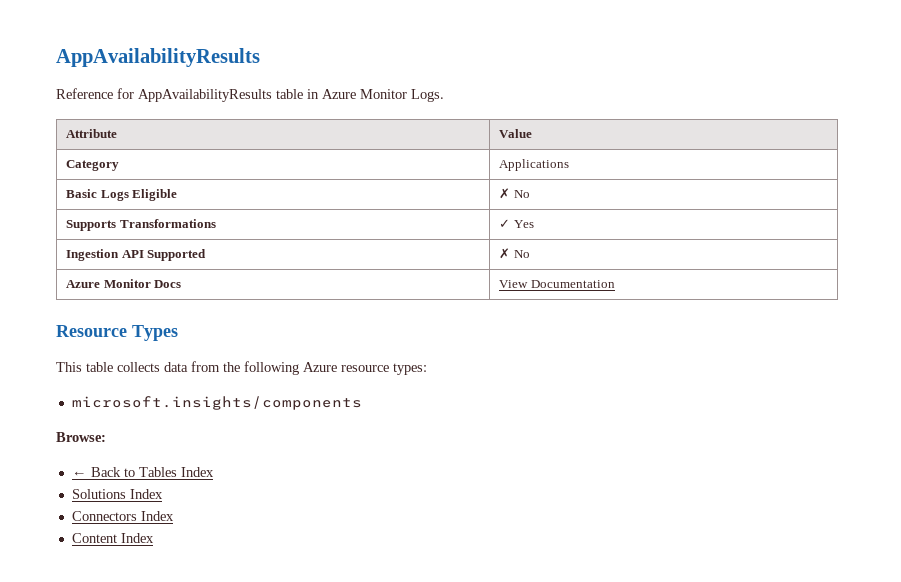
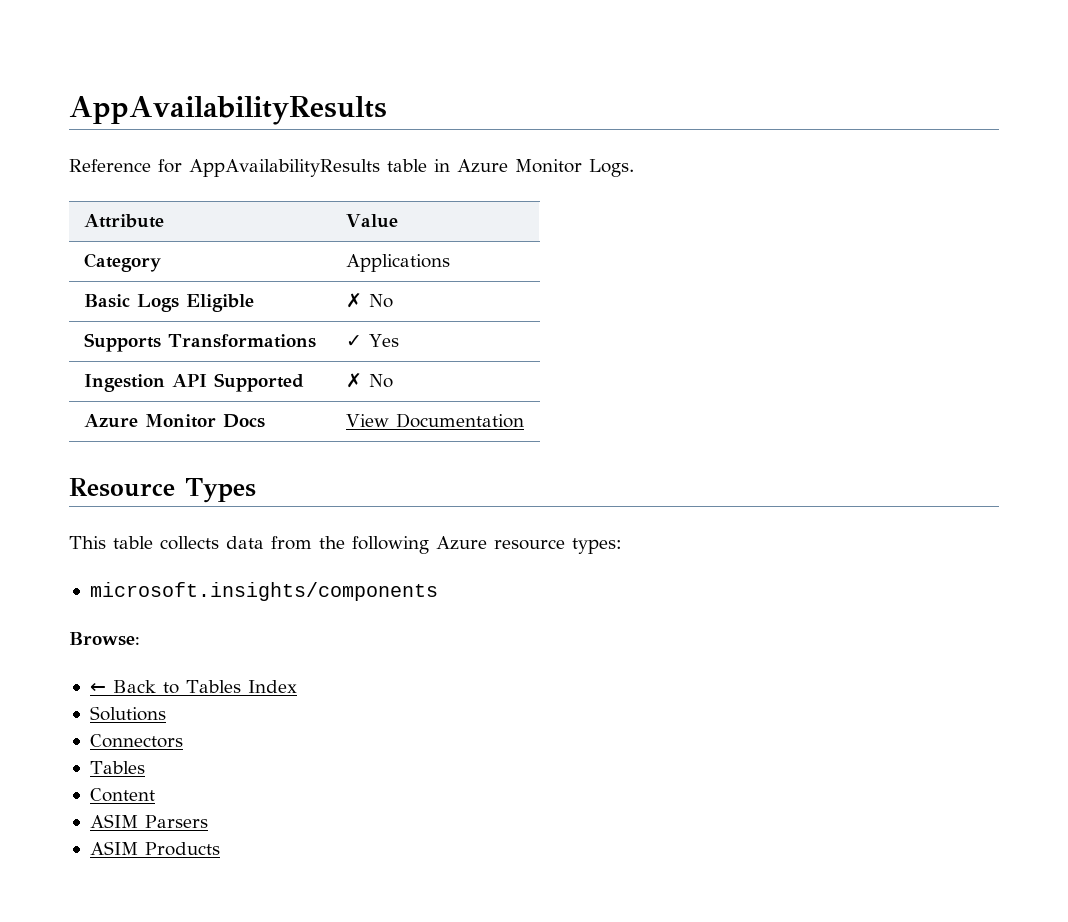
[129,489,163,499] Index -> (166, 713) none
[140,511,174,521] Index -> [89,761,145,774] // Tables
[120,533,154,543] Index -> [89,814,208,828] [89,841,220,856] // ASIM Parsers // ASIM Products

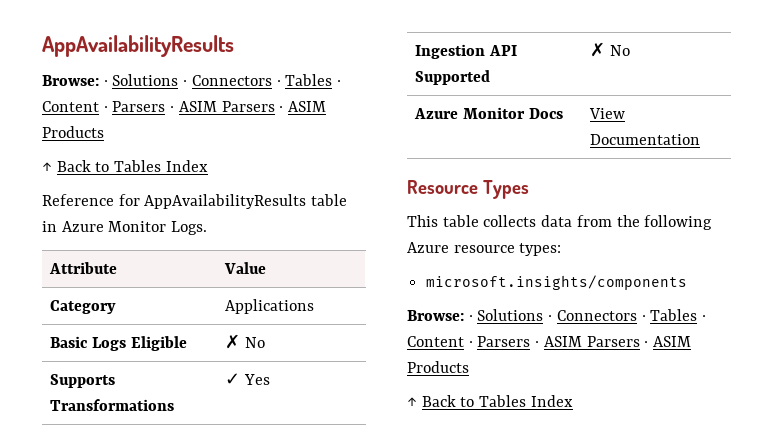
[69,96,387,125] AppAvailabilityResults -> [42,35,234,57] [42,74,342,86] [42,101,327,112] [42,126,104,138] [42,160,208,172] AppAvailabilityResults // Browse: · Solutions · Connectors · Tables · Content · Parsers · ASIM Parsers · ASIM Products // ↑ Back to Tables Index
[89,680,297,694] [89,706,166,721] [89,734,183,748] [89,761,145,774] [89,788,155,802] [89,814,208,828] [89,841,220,856] // ← Back to Tables Index // Solutions // Connectors // Tables // Content // ASIM Parsers // ASIM Products -> [468,309,707,321] [407,336,692,347] [407,361,469,373] [407,395,573,407] · Solutions · Connectors · Tables · Content · Parsers · ASIM Parsers · ASIM Products // ↑ Back to Tables Index

